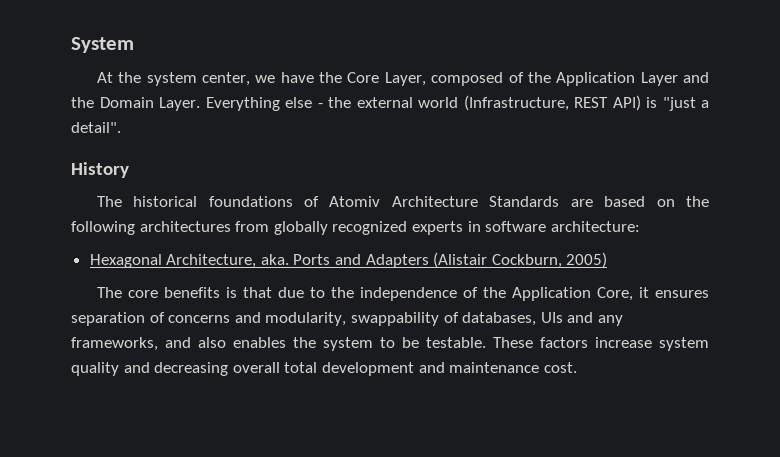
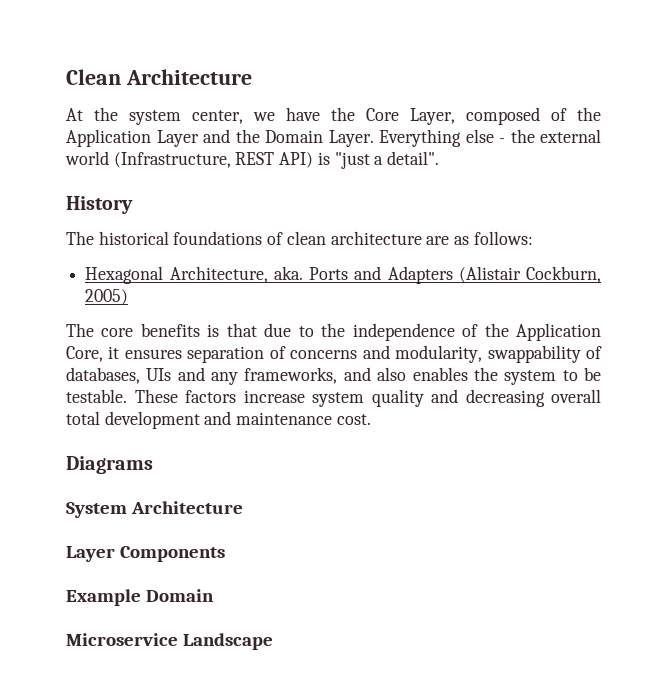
[71,37,134,53] System -> [66,69,252,85] Clean Architecture
[329,196,710,207] [71,221,640,235] Atomiv Architecture Standards are based on the following architectures from globally recognized experts in software architecture: -> [286,231,533,245] clean architecture are as follows:
(577, 367) none -> [66,456,153,474] [66,501,243,518] [66,546,225,562] [66,589,214,606] [66,633,273,650] // Diagrams // System Architecture // Layer Components // Example Domain // Microservice Landscape

